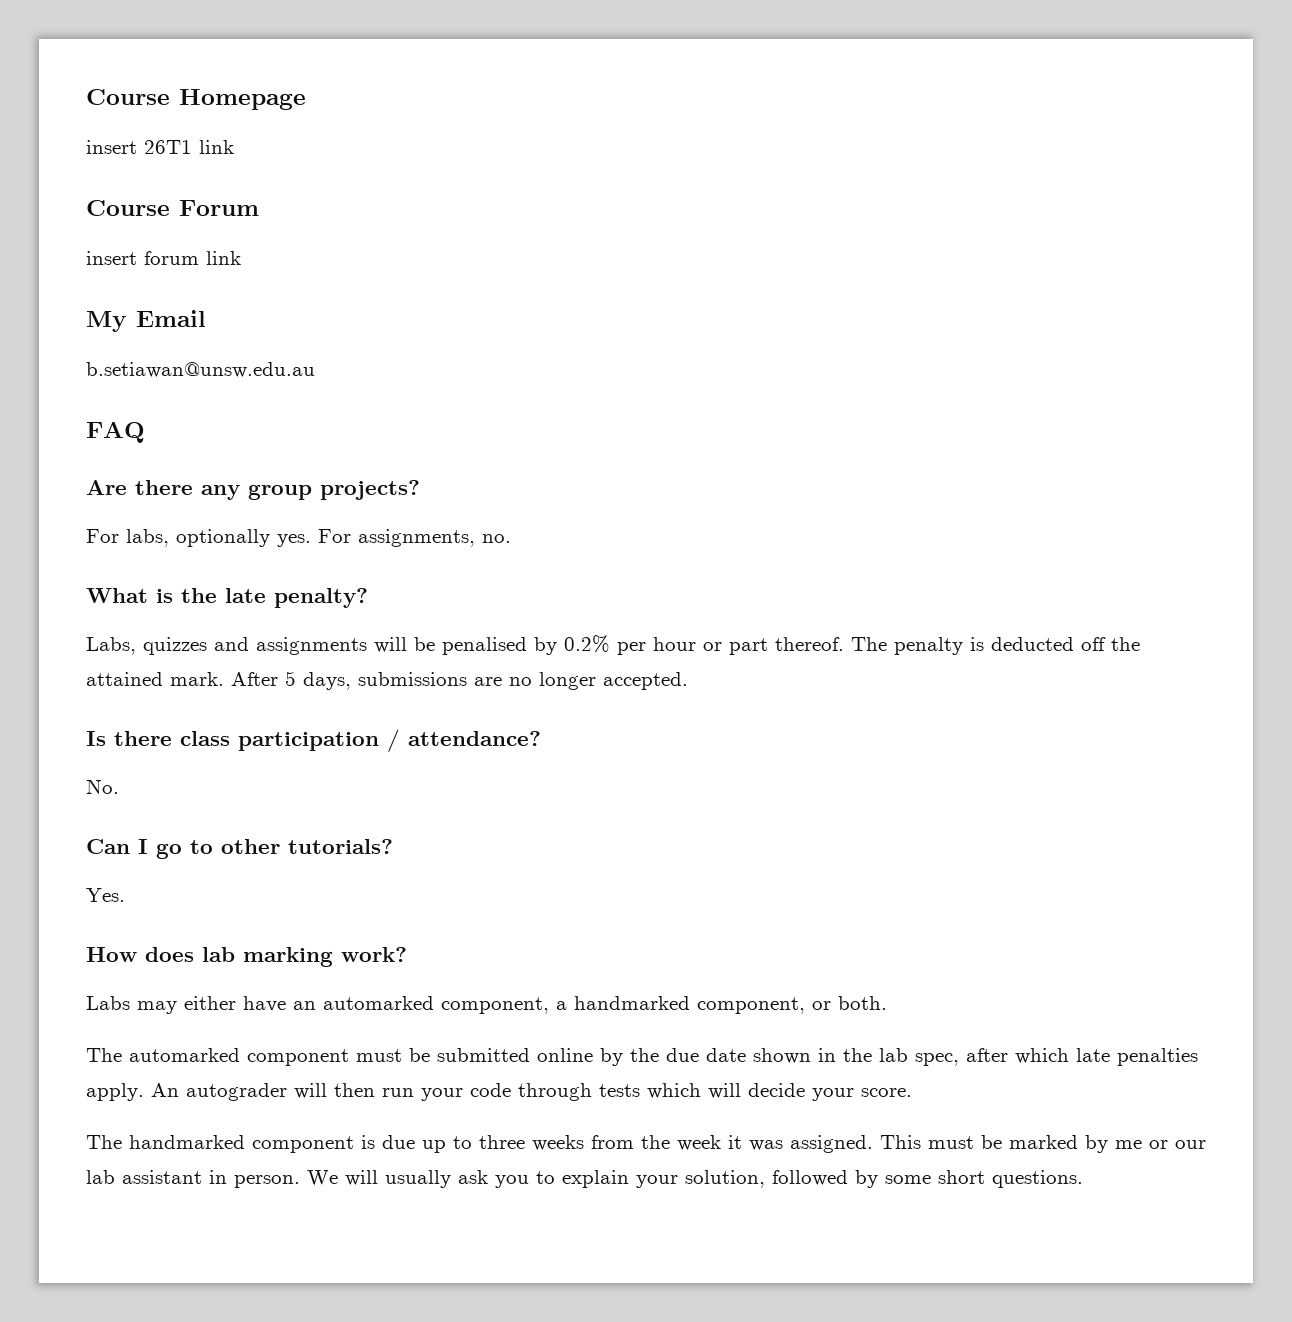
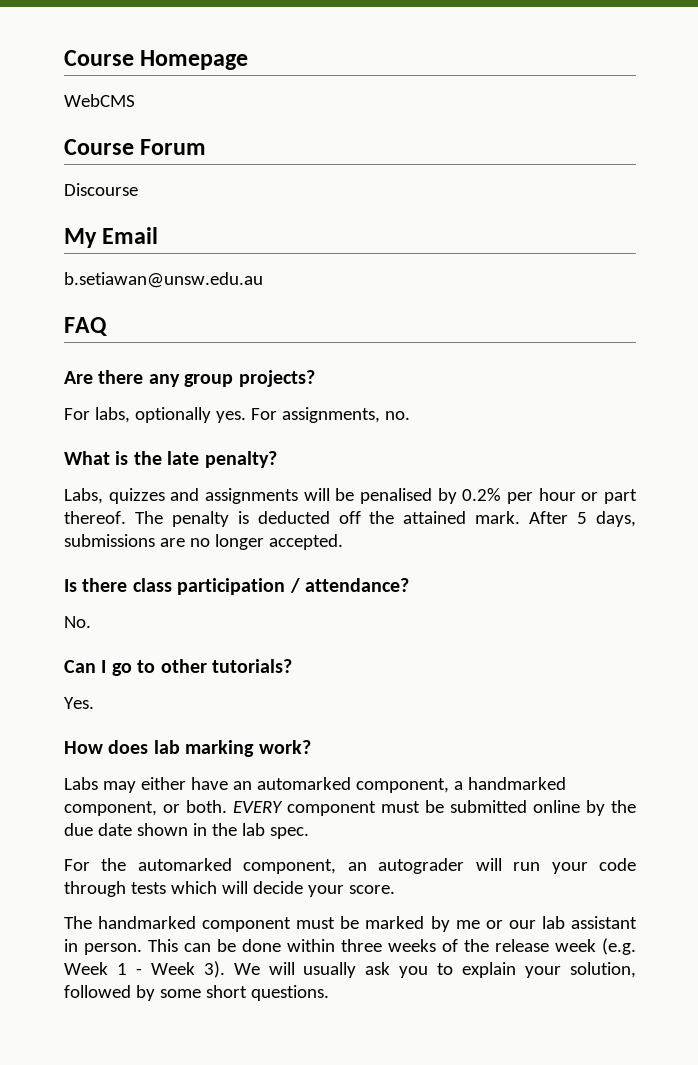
[86,140,234,154] insert 26T1 link -> [64,94,135,107] WebCMS
[86,251,241,265] insert forum link -> [64,183,138,196] Discourse
[86,1048,240,1062] // The automarked -> [233,801,283,813] EVERY
[915,1048,1198,1066] [86,1083,179,1101] spec, after which late penalties apply. An -> [269,827,309,839] [64,858,367,874] spec. // For the automarked component, an
[334,1083,375,1097] then -> (502, 864) none
[361,1135,921,1153] is due up to three weeks from the week it was assigned. This -> (292, 924) none
(300, 1181) none -> [148,938,636,955] [64,961,225,978] This can be done within three weeks of the release week (e.g. Week 1 - Week 3).

